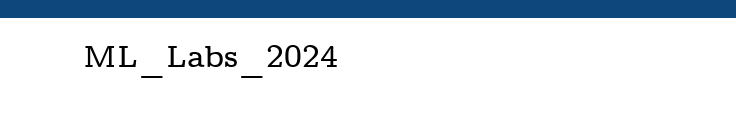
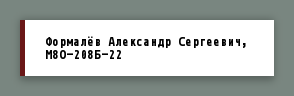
[83,45,338,78] ML_Labs_2024 -> [45,36,248,48] [45,50,122,59] Формалёв Александр Сергеевич, М8О-208Б-22

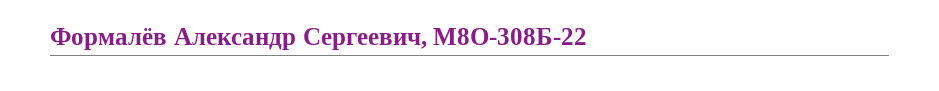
[45,50,122,59] М8О-208Б-22 -> [433,28,588,45] М8О-308Б-22

